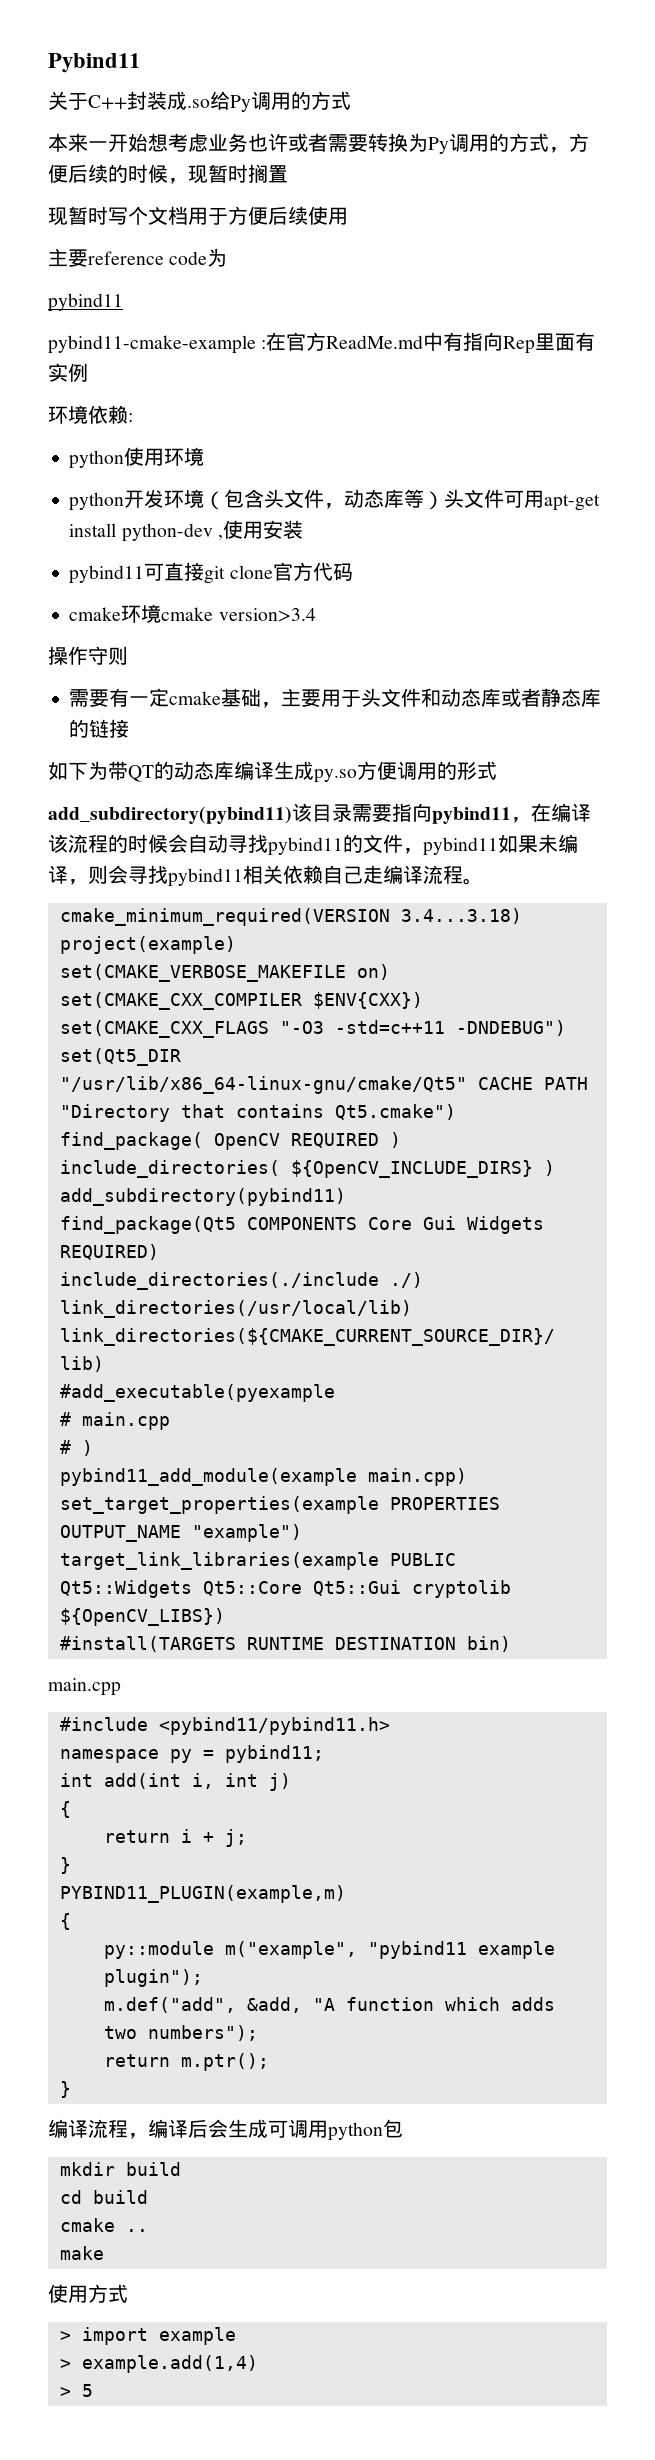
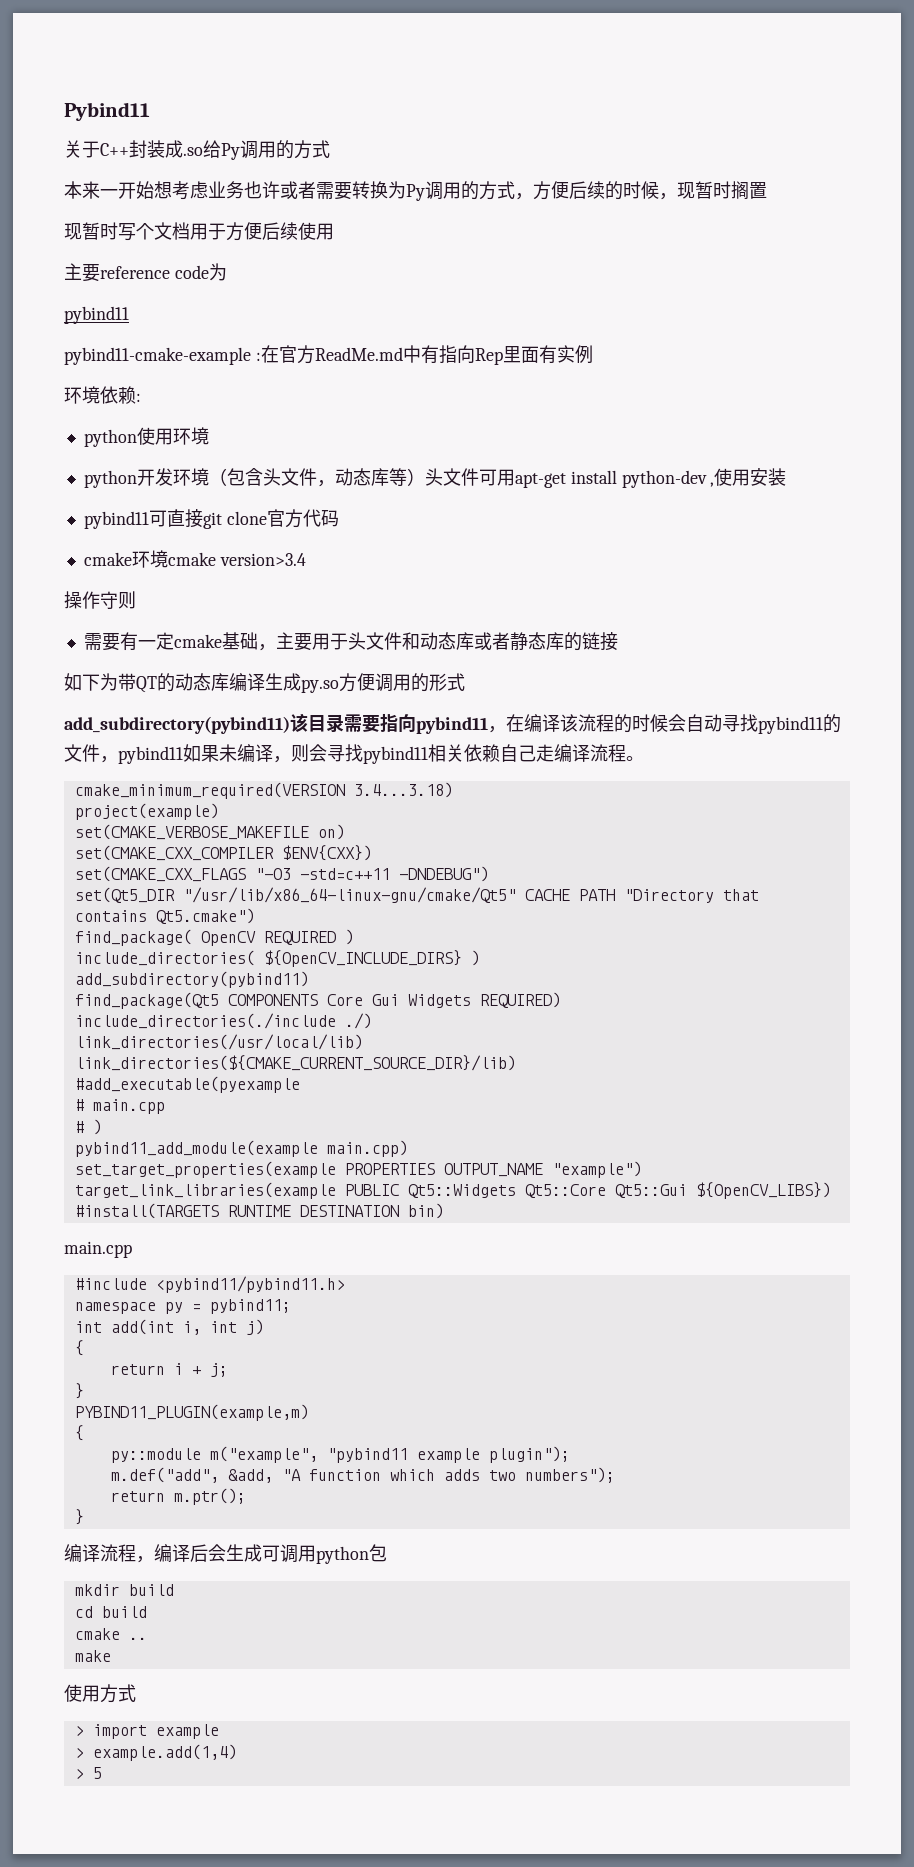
[411,1580,511,1598] cryptolib -> (687, 1191) none

